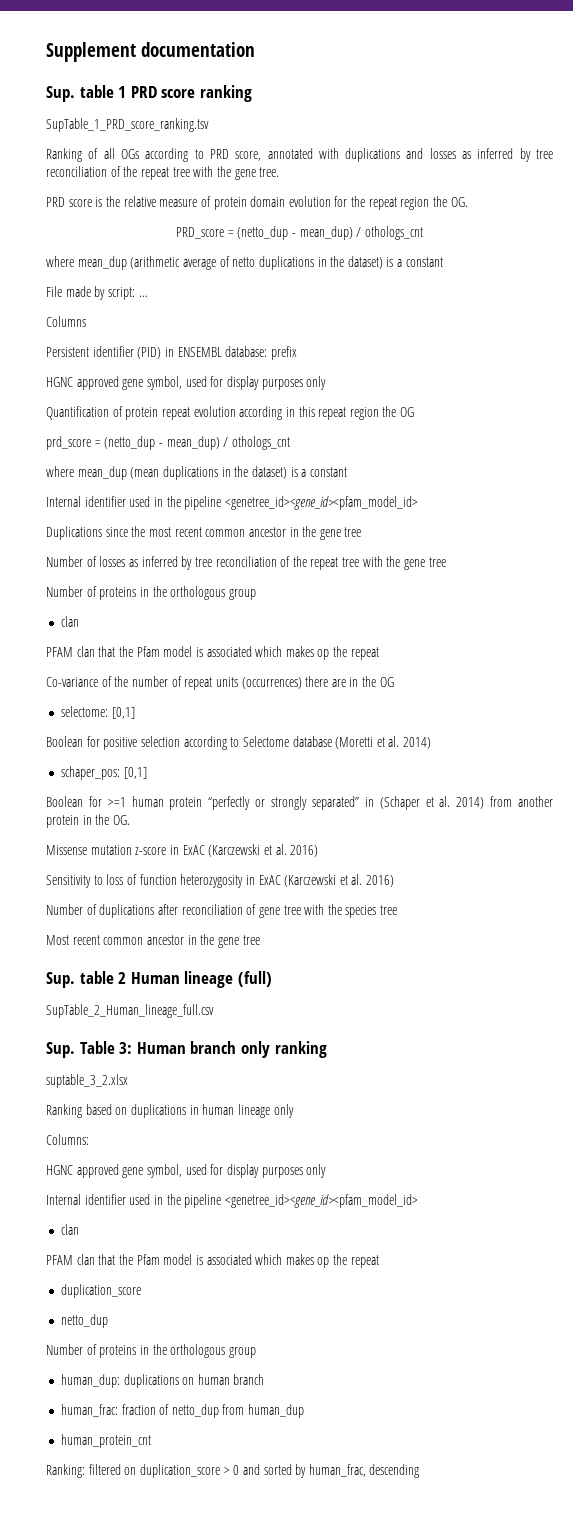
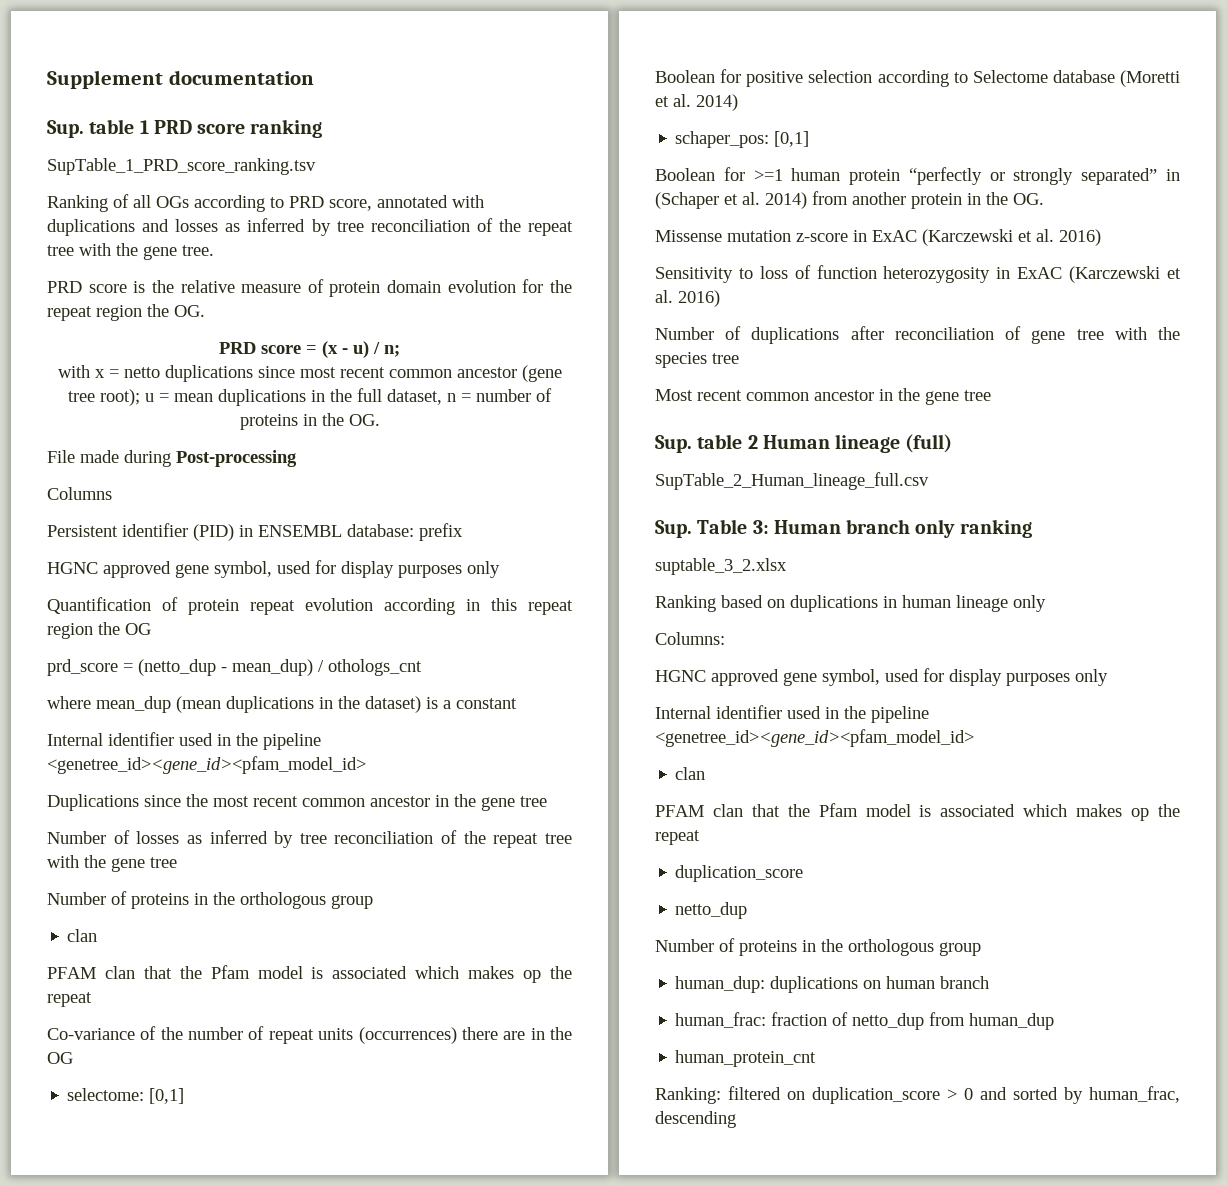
[176,226,423,240] [46,256,443,270] PRD_score = (netto_dup - mean_dup) / othologs_cnt // where mean_dup (arithmetic average of netto duplications in the dataset) is a constant -> [219,341,400,358] [57,365,562,382] [68,388,552,406] [239,413,380,430] PRD score = (x - u) / n; // with x = netto duplications since most recent common ancestor (gene tree root); u = mean duplications in the full dataset, n = number of proteins in the OG.
[94,286,148,300] by script: … -> [124,450,297,467] during Post-processing

